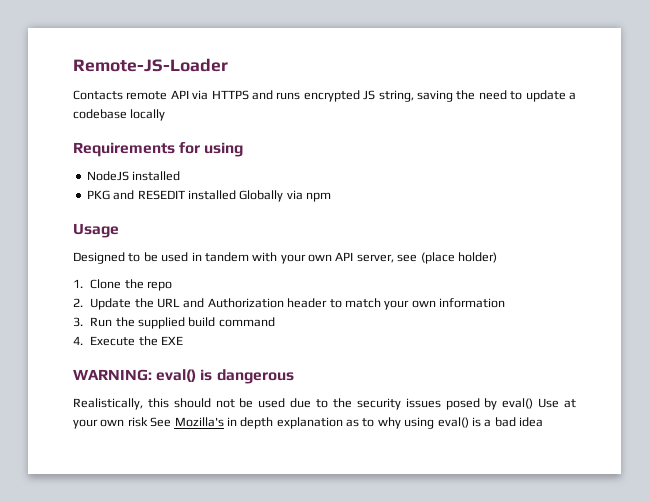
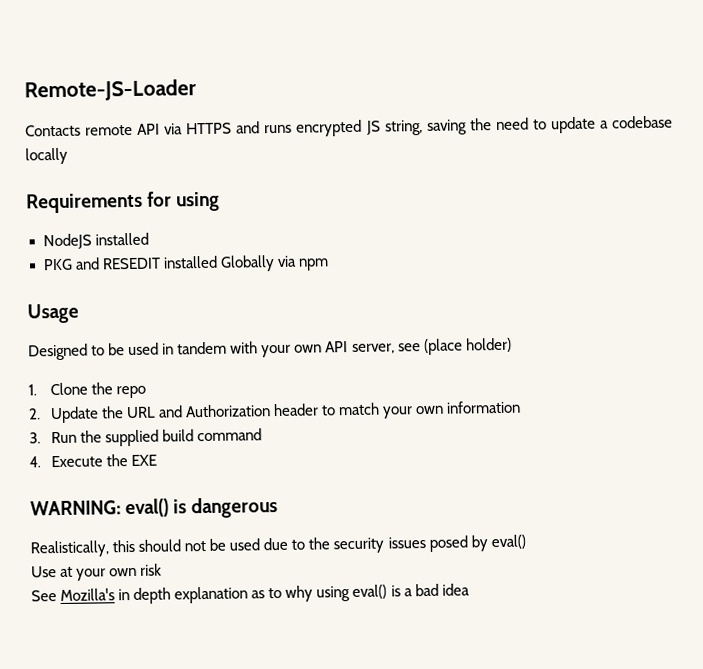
(534, 403) none -> (526, 542) //
(148, 422) none -> (163, 569) //

